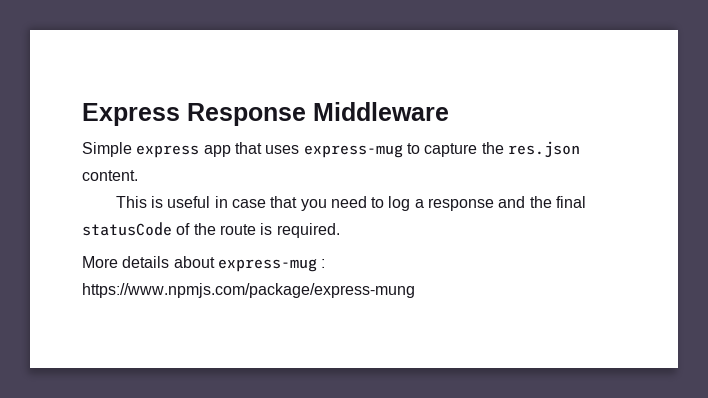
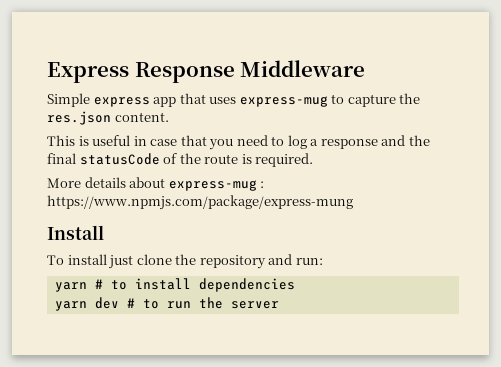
(415, 290) none -> [47,225,104,240] [47,254,323,269] [54,278,295,292] [54,297,279,311] // Install // To install just clone the repository and run: // yarn # to install dependencies // yarn dev # to run the server

